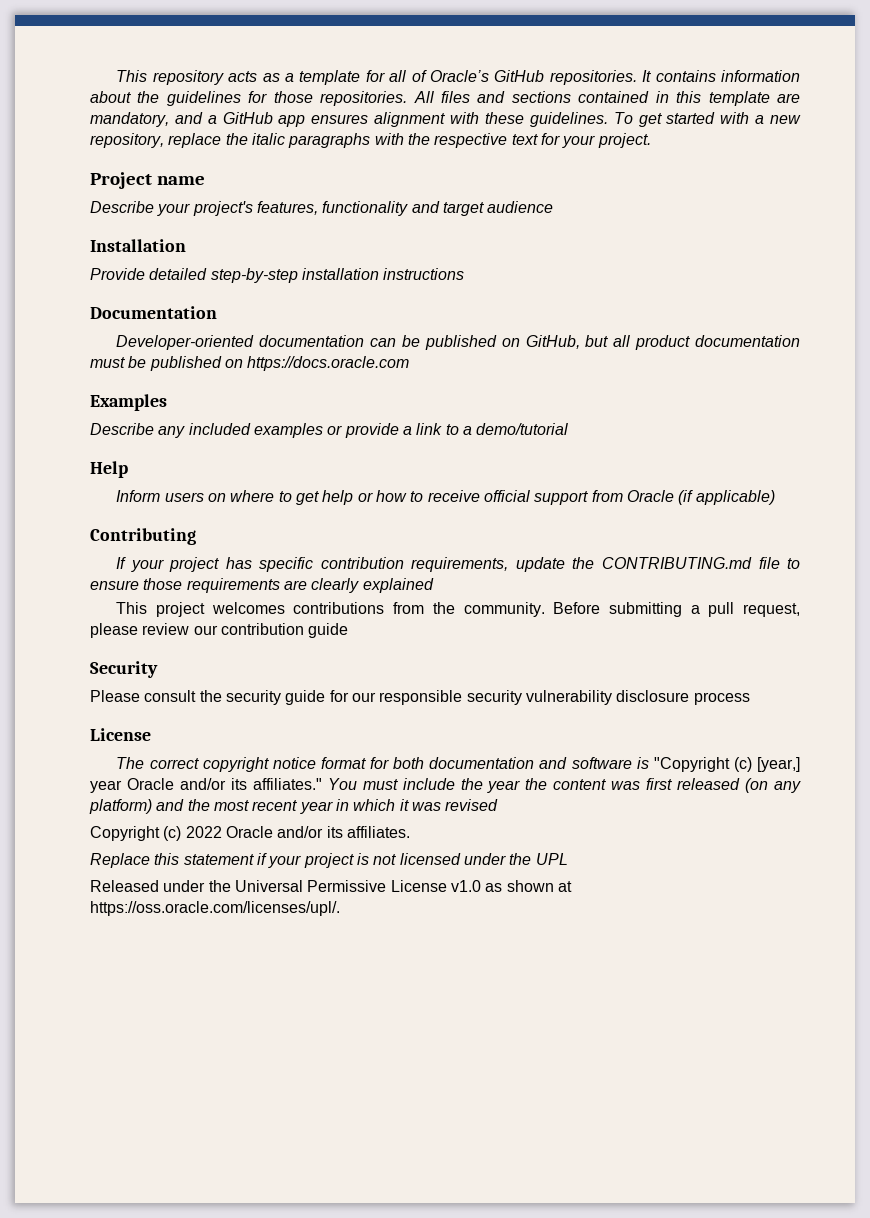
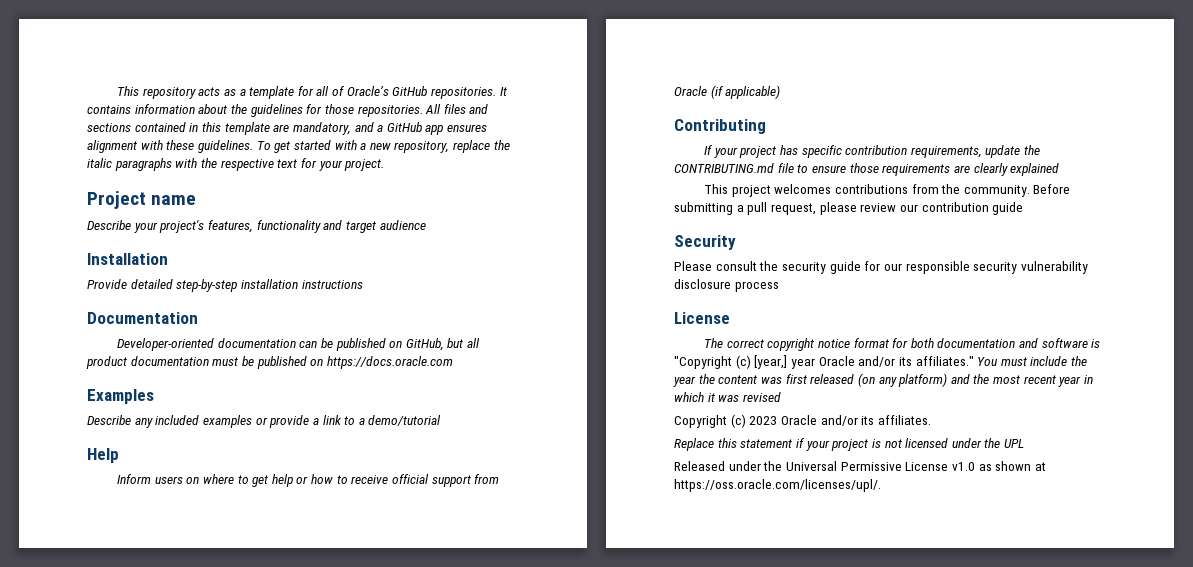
[185,826,222,838] 2022 -> [749,416,778,425] 2023

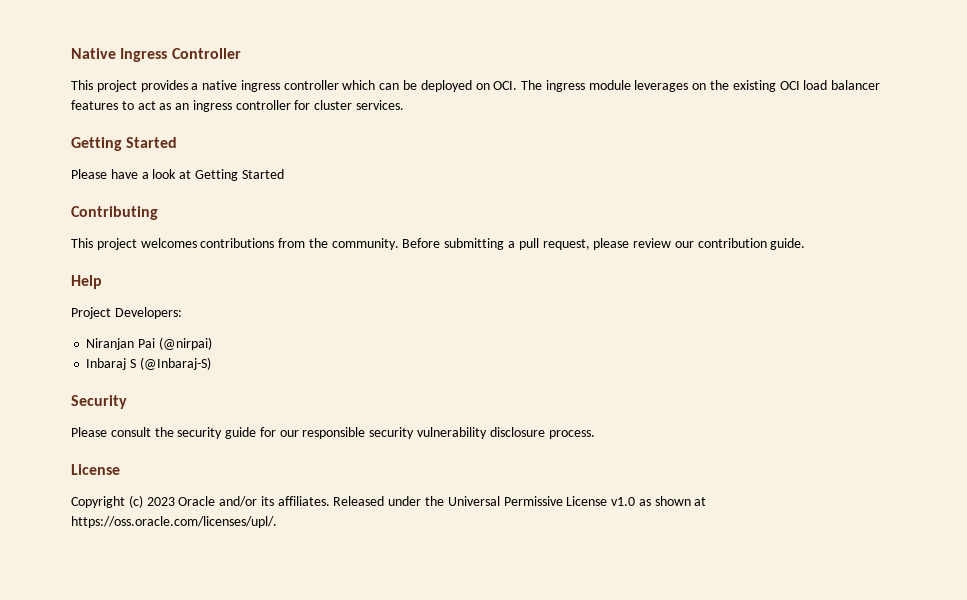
[116,86,507,99] [87,104,489,117] [87,122,488,135] [87,140,510,153] [87,158,385,171] [87,191,197,209] [87,220,426,233] [87,253,168,265] [87,279,363,292] [87,312,198,324] [116,338,481,351] [86,356,453,369] [87,389,154,404] [87,415,442,428] [87,448,119,463] [116,474,500,487] [674,85,781,99] [674,119,766,134] [703,145,1041,158] [674,163,1060,176] This repository acts as a template for all of Oracle’s GitHub repositories. It contains information about the guidelines for those repositories. All files and sections contained in this template are mandatory, and a GitHub app ensures alignment with these guidelines. To get started with a new repository, replace the italic paragraphs with the respective text for your project. // Project name // Describe your project's features, functionality and target audience // Installation // Provide detailed step-by-step installation instructions // Documentation // Developer-oriented documentation can be published on GitHub, but all product documentation must be published on https://docs.oracle.com // Examples // Describe any included examples or provide a link to a demo/tutorial // Help // Inform users on where to get help or how to receive official support from Oracle (if applicable) // Contributing // If your project has specific contribution requirements, update the CONTRIBUTING.md file to ensure those requirements are clearly explained -> [71,48,241,62] [71,80,881,92] [71,100,405,112] [71,137,178,151] [71,169,284,181] [71,206,158,220] Native Ingress Controller // This project provides a native ingress controller which can be deployed on OCI. The ingress module leverages on the existing OCI load balancer features to act as an ingress controller for cluster services. // Getting Started // Please have a look at Getting Started // Contributing
[992,202,1024,215] guide -> [770,238,806,250] [71,275,102,289] [71,307,182,319] [86,337,212,350] [86,357,211,370] guide. // Help // Project Developers: // Niranjan Pai (@nirpai) // Inbaraj S (@Inbaraj-S)
[734,281,779,292] [674,312,730,324] [703,338,1101,351] [674,355,1088,369] [673,373,1094,387] [674,392,781,402] process // License // The correct copyright notice format for both documentation and software is "Copyright (c) [year,] year Oracle and/or its affiliates." You must include the year the content was first released (on any platform) and the most recent year in which it was revised -> [548,430,595,439] [71,464,120,475] process. // License
[674,438,1025,451] // Replace this statement if your project is not licensed under the UPL // -> (330, 501) none

